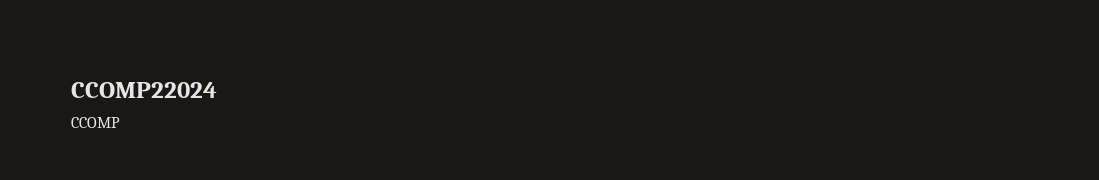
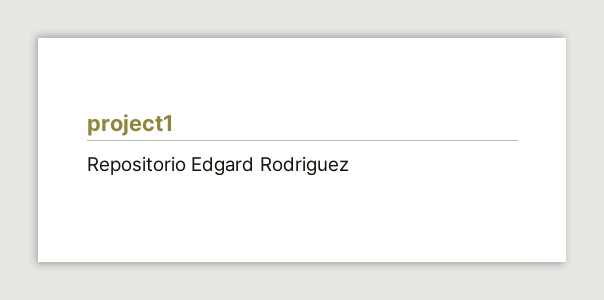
[71,82,217,98] [71,117,120,128] CCOMP22024 // CCOMP -> [87,114,174,136] [87,156,349,176] project1 // Repositorio Edgard Rodriguez

